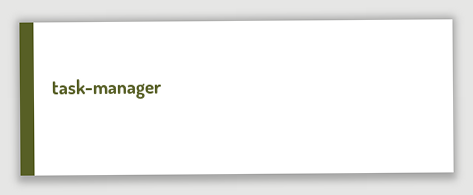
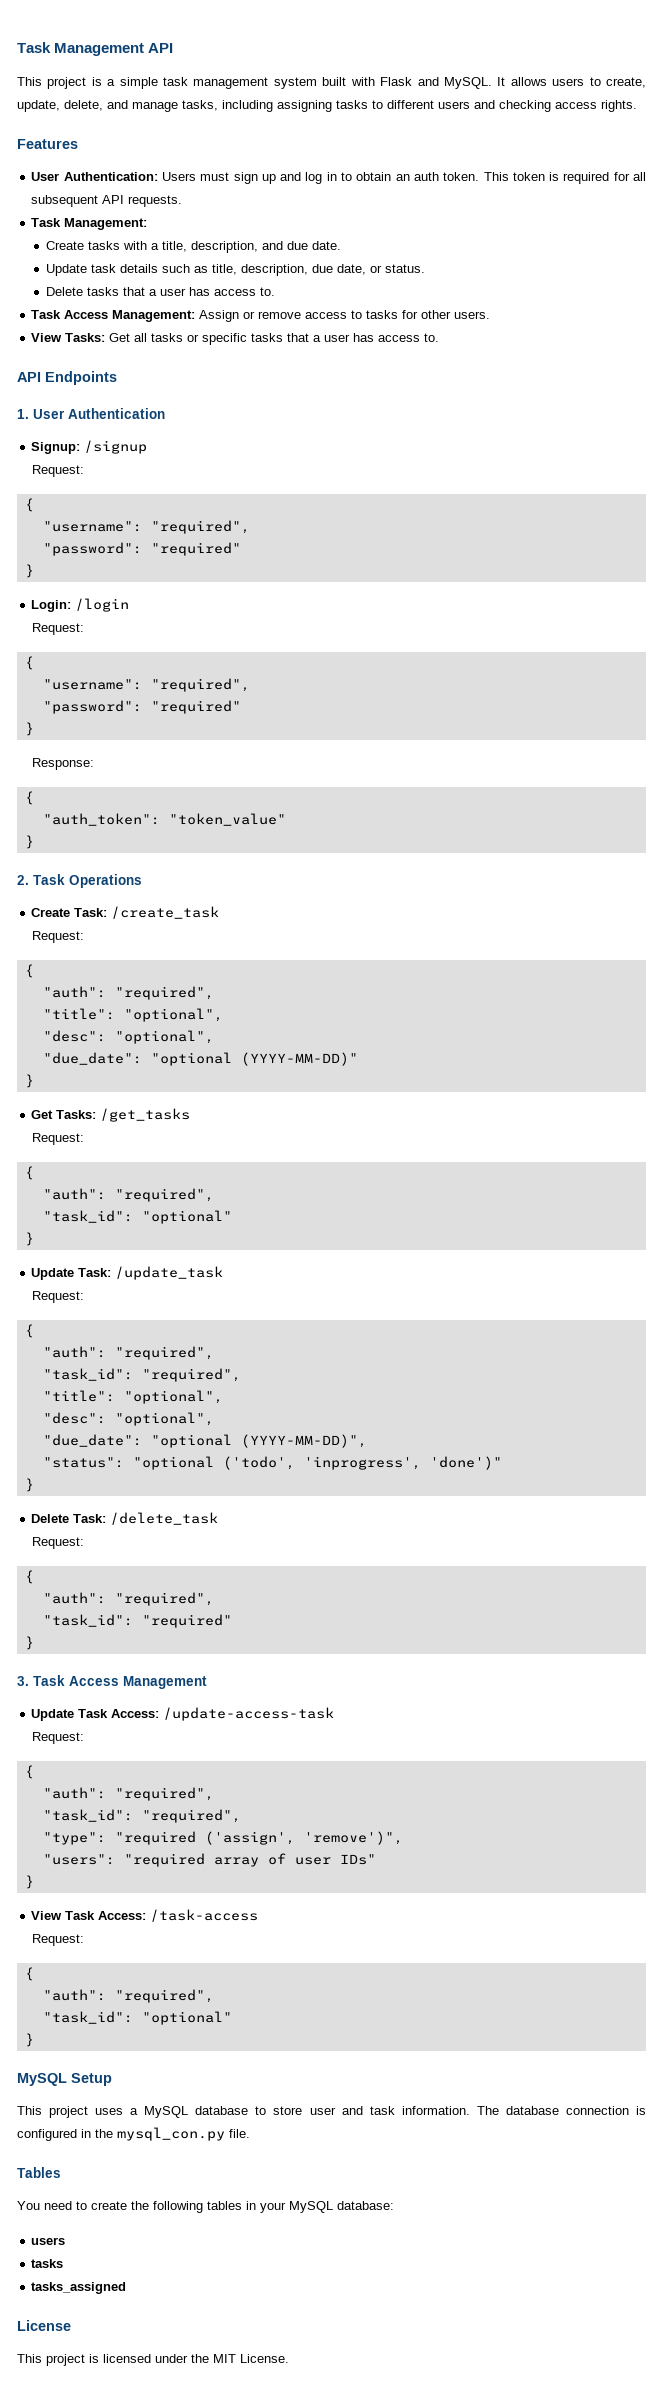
[51,78,163,100] task-manager -> [17,42,174,56] [17,77,647,89] [17,100,637,112] [17,139,78,149] [31,172,646,184] [31,195,183,207] [31,218,148,230] [45,241,341,253] [45,264,425,276] [45,287,275,296] [31,310,491,322] [31,333,440,345] [17,371,117,385] [17,408,165,419] [31,440,148,454] [31,465,84,477] [24,498,34,512] [42,520,250,534] [42,542,241,556] [24,564,34,578] [31,598,130,612] [31,623,84,635] [24,656,34,670] [42,678,250,692] [42,700,241,714] [24,722,34,736] [31,758,94,770] [24,791,34,805] [42,813,286,826] [24,835,34,849] [17,874,142,888] [31,906,220,919] [31,931,84,943] [24,964,34,978] [42,986,214,1000] [42,1008,223,1022] [42,1030,214,1044] [42,1052,358,1066] [24,1074,34,1088] [31,1108,191,1122] [31,1133,84,1145] [24,1166,34,1180] [42,1188,214,1202] [42,1210,232,1224] [24,1232,34,1246] [31,1266,224,1280] [31,1291,84,1303] [24,1324,34,1338] [42,1346,214,1360] [42,1368,241,1382] [42,1390,223,1404] [42,1412,214,1426] [42,1434,367,1448] [42,1456,502,1470] [24,1478,34,1492] [31,1512,219,1525] [31,1537,84,1549] [24,1570,34,1584] [42,1592,214,1606] [42,1614,232,1628] [24,1636,34,1650] [17,1675,207,1689] [31,1707,335,1721] [31,1732,84,1744] [24,1765,34,1779] [42,1787,214,1801] [42,1809,241,1823] [42,1831,403,1845] [42,1853,376,1867] [24,1875,34,1889] [31,1909,259,1922] [31,1934,84,1946] [24,1967,34,1981] [42,1989,214,2003] [42,2011,232,2025] [24,2033,34,2047] [17,2073,112,2086] [17,2106,646,2118] [17,2127,250,2141] [17,2167,61,2178] [17,2201,394,2213] [31,2237,66,2245] [31,2259,64,2268] [31,2282,127,2294] [17,2320,71,2331] [17,2354,289,2366] Task Management API // This project is a simple task management system built with Flask and MySQL. It allows users to create, update, delete, and manage tasks, including assigning tasks to different users and checking access rights. // Features // User Authentication: Users must sign up and log in to obtain an auth token. This token is required for all subsequent API requests. // Task Management: // Create tasks with a title, description, and due date. // Update task details such as title, description, due date, or status. // Delete tasks that a user has access to. // Task Access Management: Assign or remove access to tasks for other users. // View Tasks: Get all tasks or specific tasks that a user has access to. // API Endpoints // 1. User Authentication // Signup: /signup // Request: // { // "username": "required", // "password": "required" // } // Login: /login // Request: // { // "username": "required", // "password": "required" // } // Response: // { // "auth_token": "token_value" // } // 2. Task Operations // Create Task: /create_task // Request: // { // "auth": "required", // "title": "optional", // "desc": "optional", // "due_date": "optional (YYYY-MM-DD)" // } // Get Tasks: /get_tasks // Request: // { // "auth": "required", // "task_id": "optional" // } // Update Task: /update_task // Request: // { // "auth": "required", // "task_id": "required", // "title": "optional", // "desc": "optional", // "due_date": "optional (YYYY-MM-DD)", // "status": "optional ('todo', 'inprogress', 'done')" // } // Delete Task: /delete_task // Request: // { // "auth": "required", // "task_id": "required" // } // 3. Task Access Management // Update Task Access: /update-access-task // Request: // { // "auth": "required", // "task_id": "required", // "type": "required ('assign', 'remove')", // "users": "required array of user IDs" // } // View Task Access: /task-access // Request: // { // "auth": "required", // "task_id": "optional" // } // MySQL Setup // This project uses a MySQL database to store user and task information. The database connection is configured in the mysql_con.py file. // Tables // You need to create the following tables in your MySQL database: // users // tasks // tasks_assigned // License // This project is licensed under the MIT License.

